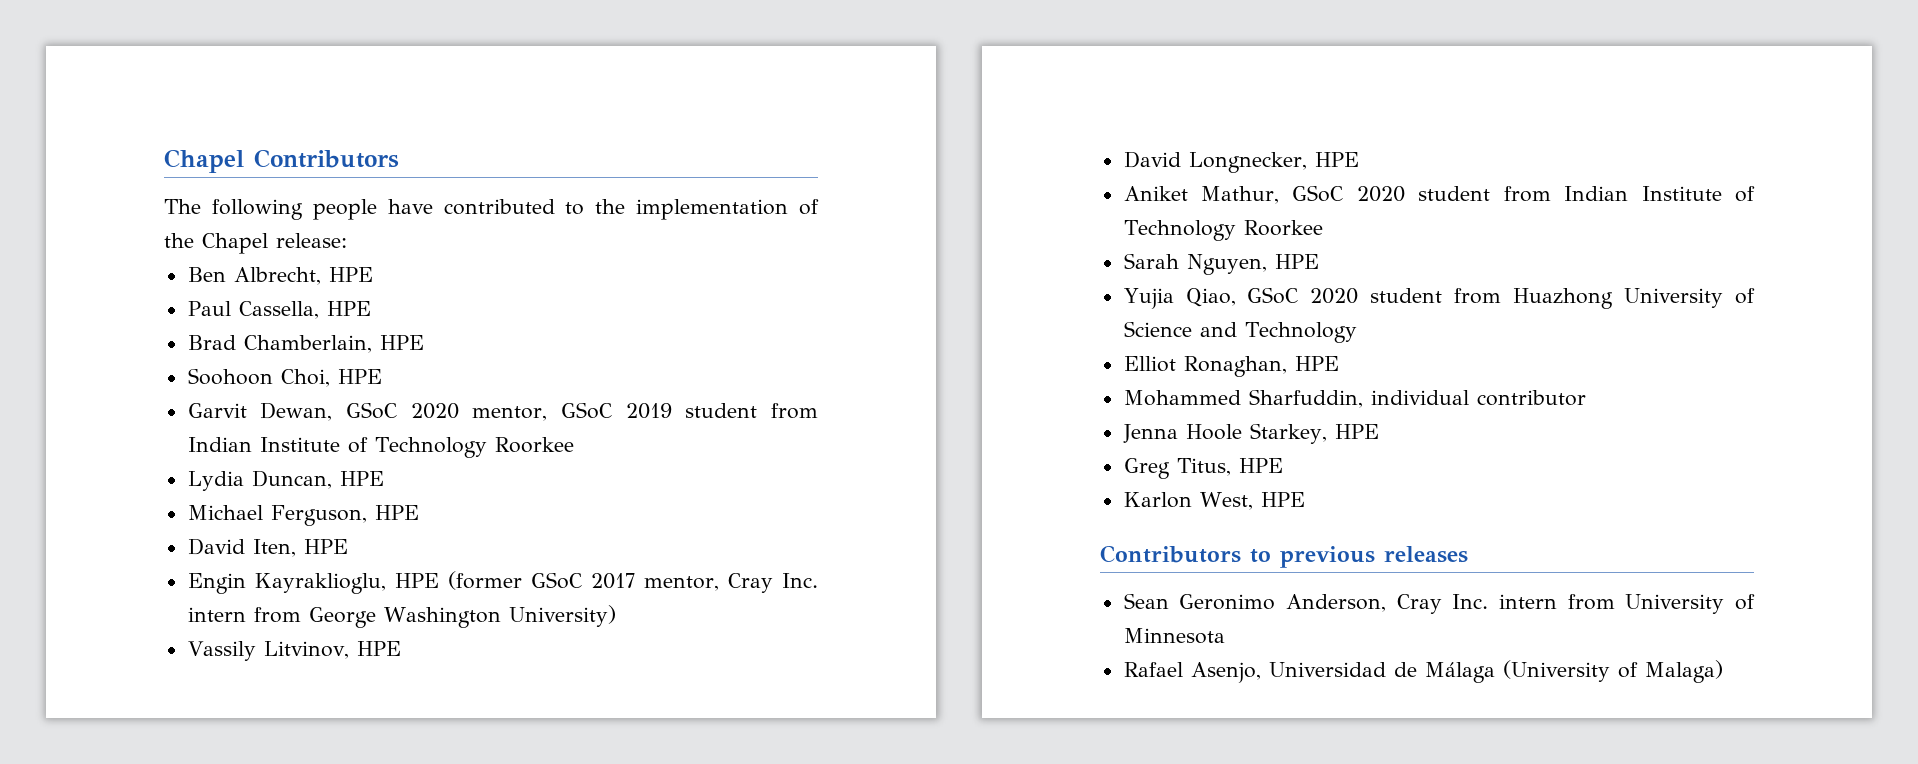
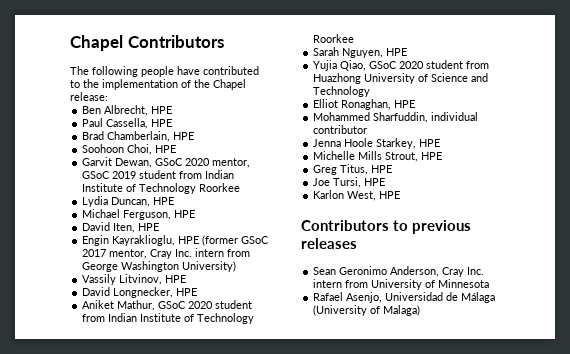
(1379, 431) none -> [313,151,443,162] // Michelle Mills Strout, HPE
(1283, 465) none -> [313,177,386,188] // Joe Tursi, HPE

